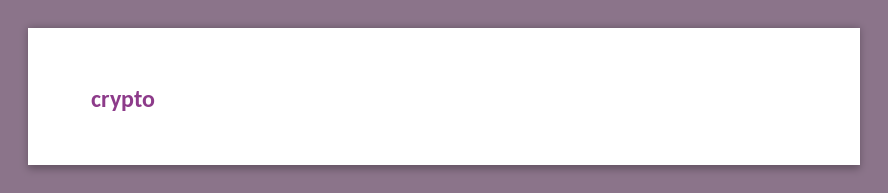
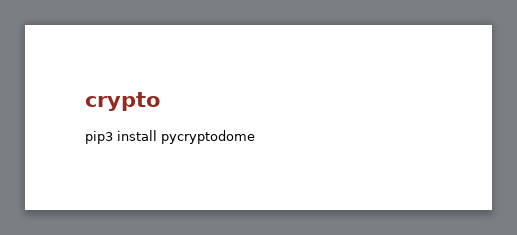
(155, 101) none -> [85,130,255,144] // pip3 install pycryptodome

